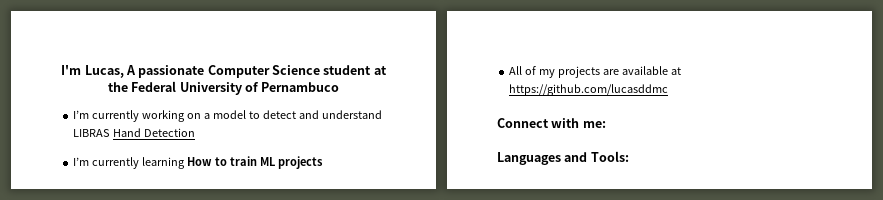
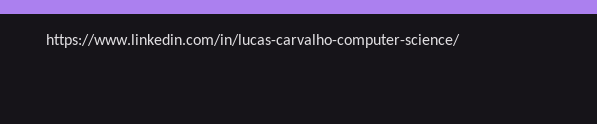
[61,65,387,78] [107,81,340,95] [73,110,382,122] [73,128,196,137] [73,156,323,169] [509,66,681,78] [509,84,669,96] [497,118,606,128] [497,151,629,165] I'm Lucas, A passionate Computer Science student at the Federal University of Pernambuco // I’m currently working on a model to detect and understand LIBRAS Hand Detection // I’m currently learning How to train ML projects // All of my projects are available at https://github.com/lucasddmc // Connect with me: // Languages and Tools: -> [46,34,460,48] https://www.linkedin.com/in/lucas-carvalho-computer-science/

